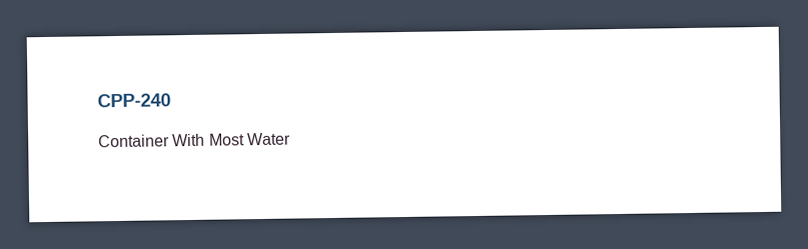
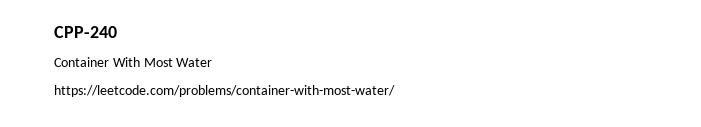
(291, 139) none -> [54,85,395,97] // https://leetcode.com/problems/container-with-most-water/

